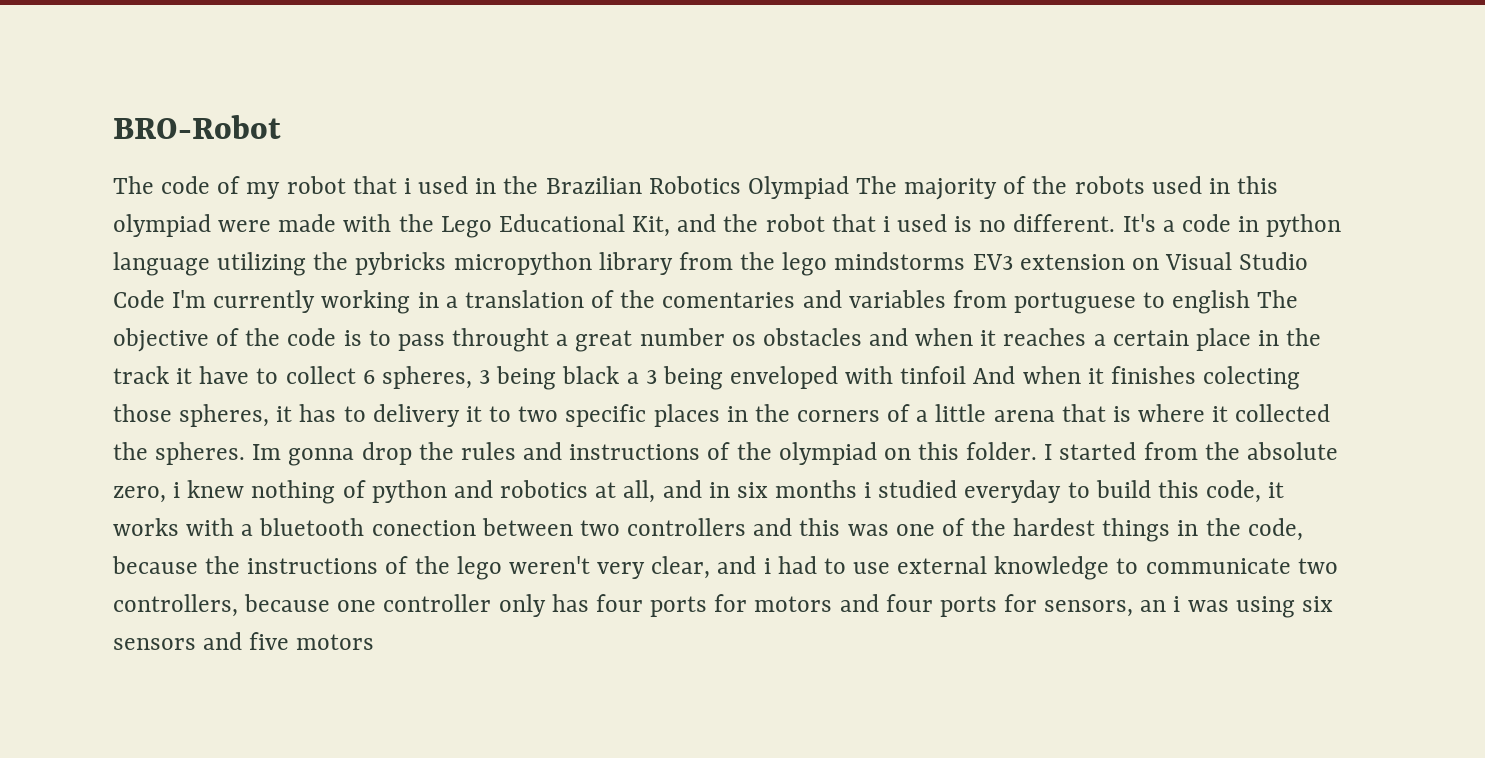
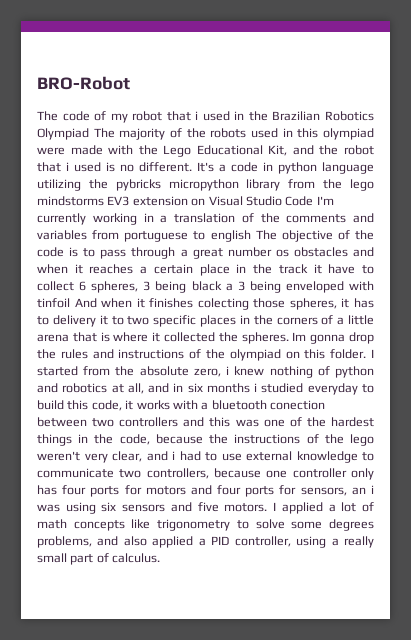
[662,292,796,308] comentaries -> [286,214,347,223] comments
[452,328,550,352] throught -> [131,247,176,259] through
[296,634,375,650] motors -> [224,502,374,514] [37,519,375,531] [37,536,375,548] [37,553,161,565] motors. I applied a lot of math concepts like trigonometry to solve some degrees problems, and also applied a PID controller, using a really small part of calculus.

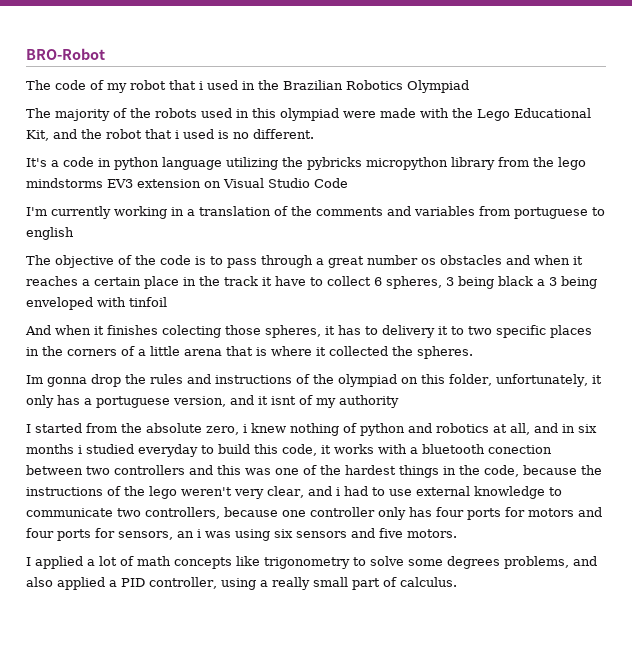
(89, 134) none -> (469, 86) //
(192, 167) none -> (314, 134) //
(314, 201) none -> (348, 183) //
(251, 236) none -> (74, 233) //
(70, 303) none -> (167, 302) //
(289, 338) none -> (473, 352) //
[330,349,367,359] folder. -> [449,374,602,387] [26,395,399,408] folder, unfortunately, it only has a portuguese version, and it isnt of my authority //
(268, 507) none -> (457, 533) //

